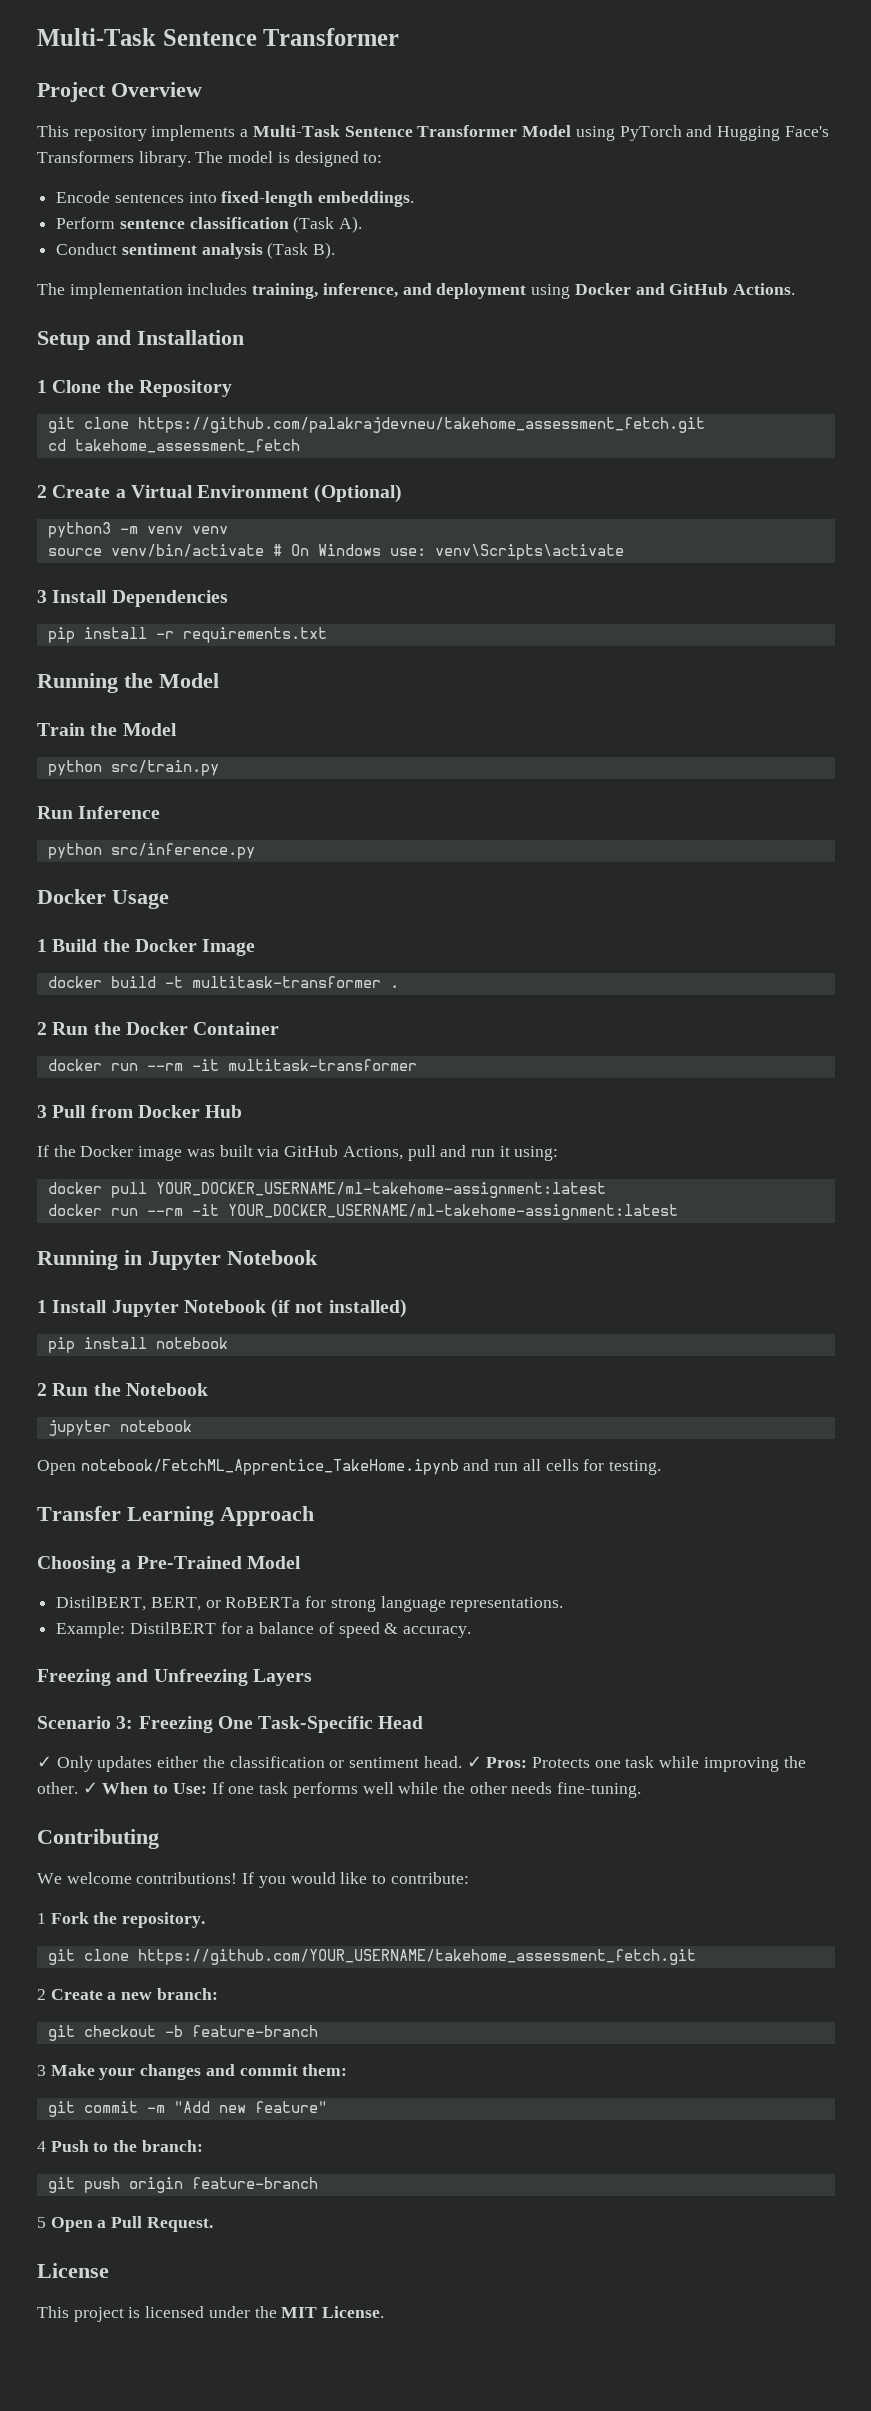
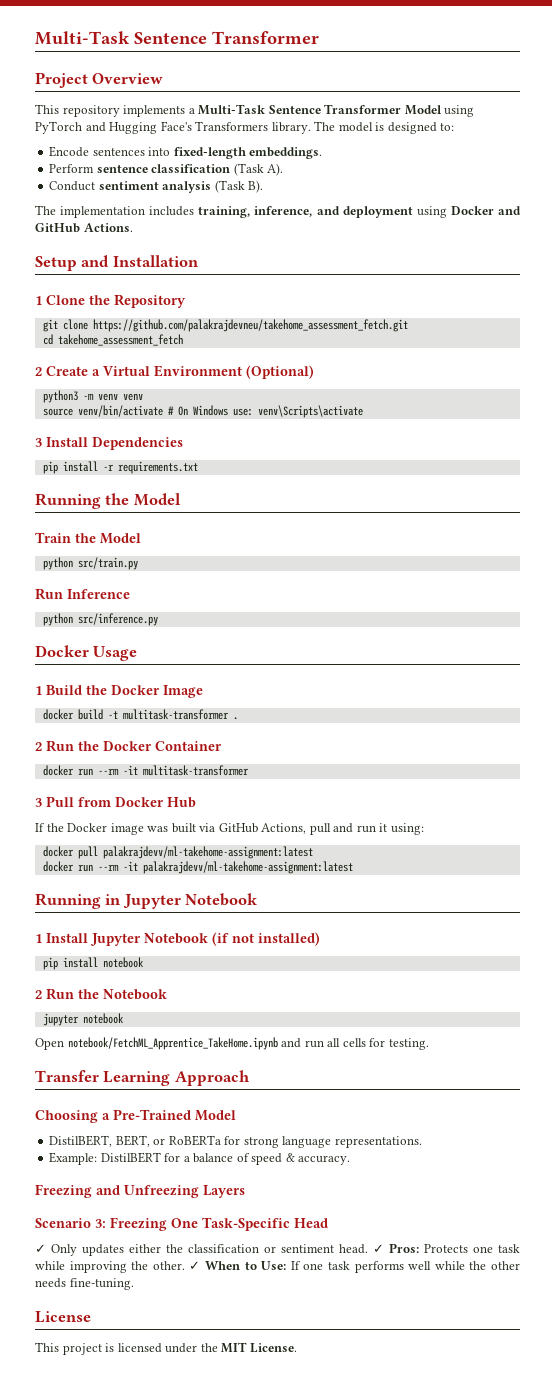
[155,1182,606,1198] [47,1204,678,1220] YOUR_DOCKER_USERNAME/ml-takehome-assignment:latest // docker run --rm -it YOUR_DOCKER_USERNAME/ml-takehome-assignment:latest -> [102,846,313,859] [42,861,353,874] palakrajdevv/ml-takehome-assignment:latest // docker run --rm -it palakrajdevv/ml-takehome-assignment:latest
[37,1829,159,1849] [37,1872,469,1888] [37,1912,206,1928] [47,1949,696,1965] [37,1988,218,2000] [47,2025,318,2041] [37,2064,348,2080] [47,2101,327,2117] [37,2140,203,2152] [47,2177,318,2193] [37,2216,213,2232] // Contributing // We welcome contributions! If you would like to contribute: // 1 Fork the repository. // git clone https://github.com/YOUR_USERNAME/takehome_assessment_fetch.git // 2 Create a new branch: // git checkout -b feature-branch // 3 Make your changes and commit them: // git commit -m "Add new feature" // 4 Push to the branch: // git push origin feature-branch // 5 Open a Pull Request. -> (134, 1284) none

